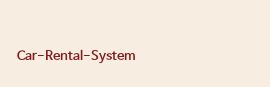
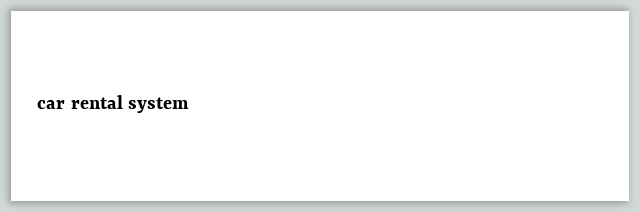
[17,49,136,64] Car-Rental-System -> [37,95,190,113] car rental system

